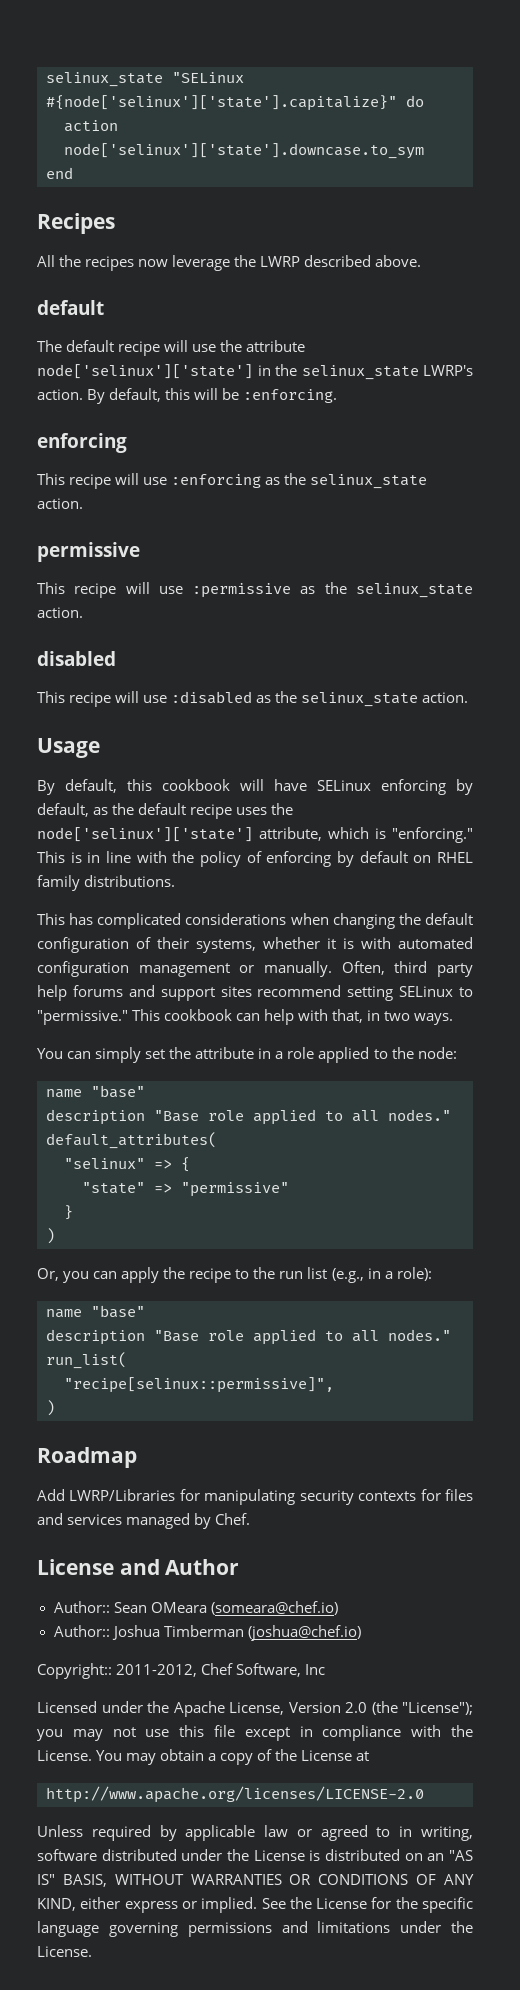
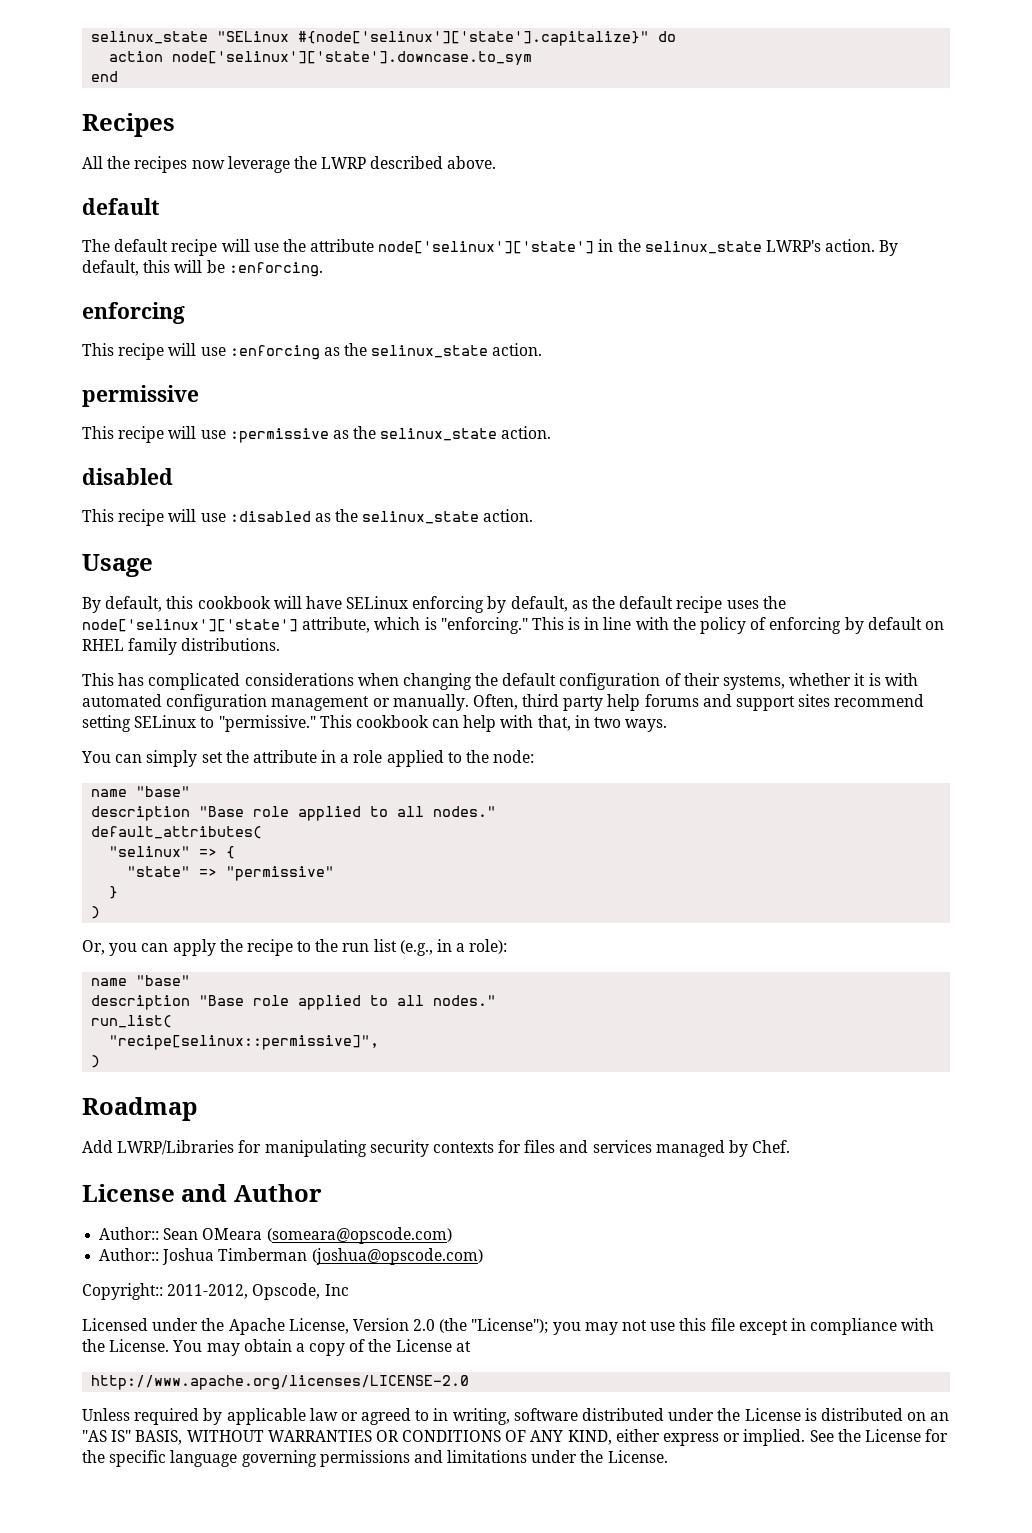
[210,1601,338,1615] (someara@chef.io) -> [266,1227,452,1244] (someara@opscode.com)
[247,1625,361,1641] (joshua@chef.io) -> [311,1248,483,1265] (joshua@opscode.com)
[201,1663,302,1677] Chef Software, -> [252,1283,321,1300] Opscode,

